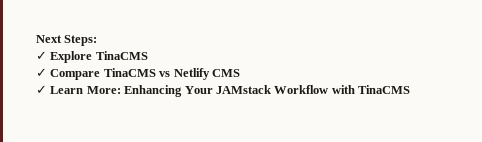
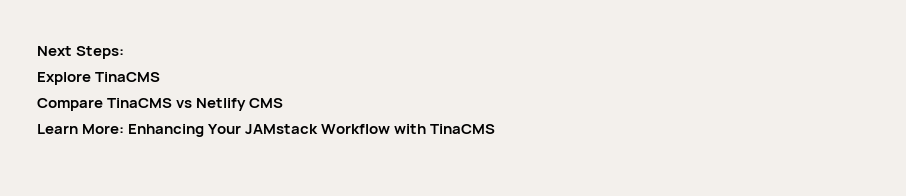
[36,51,47,60] ✓ -> (125, 52) none
[36,68,47,77] ✓ -> (161, 77) none
[36,85,47,94] ✓ -> (284, 103) none

